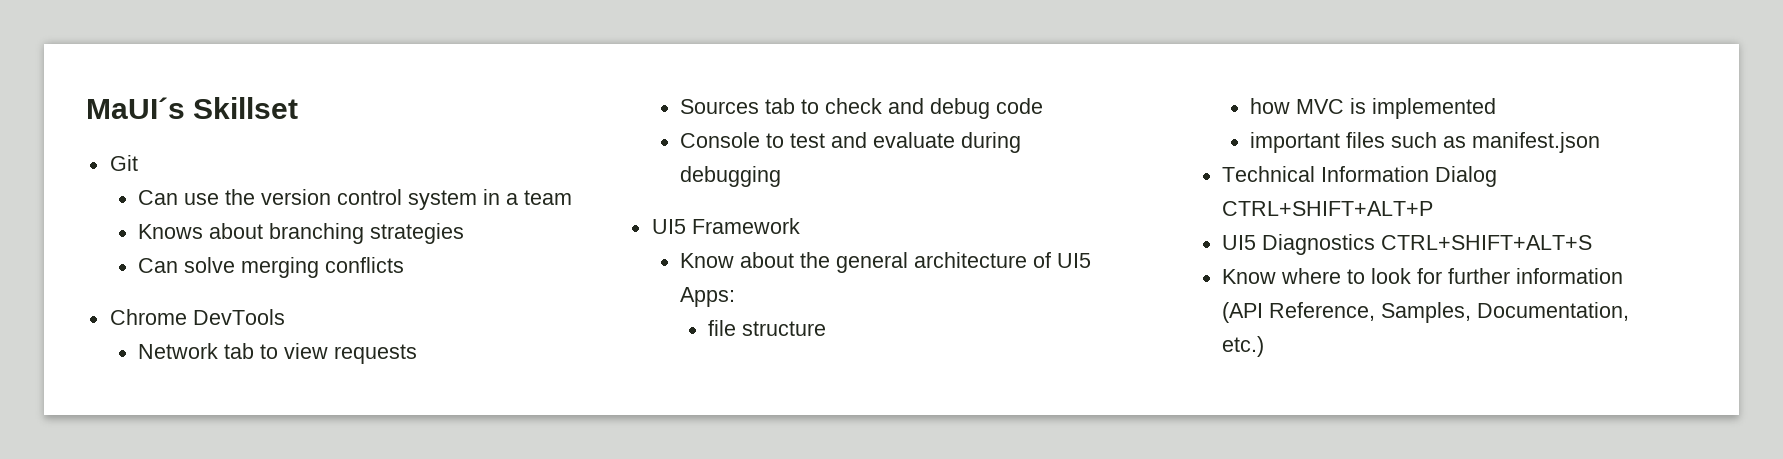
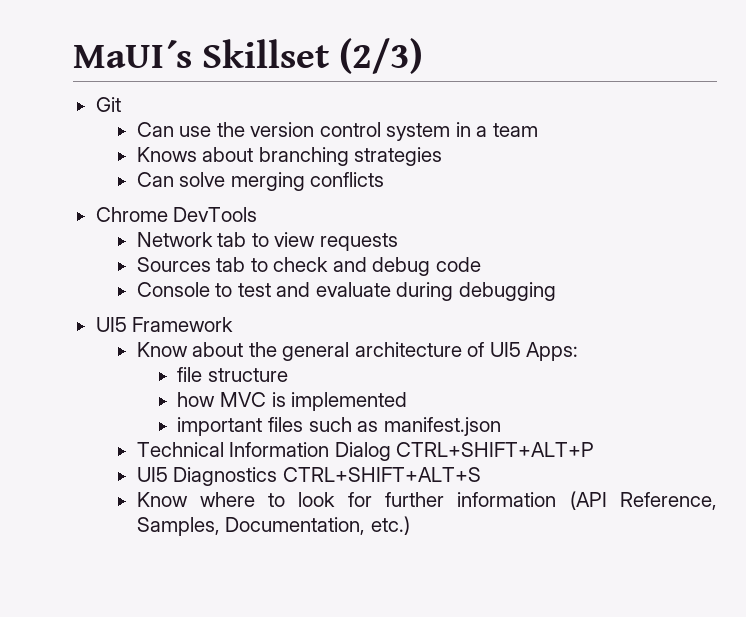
(299, 108) none -> [339,38,424,74] (2/3)

